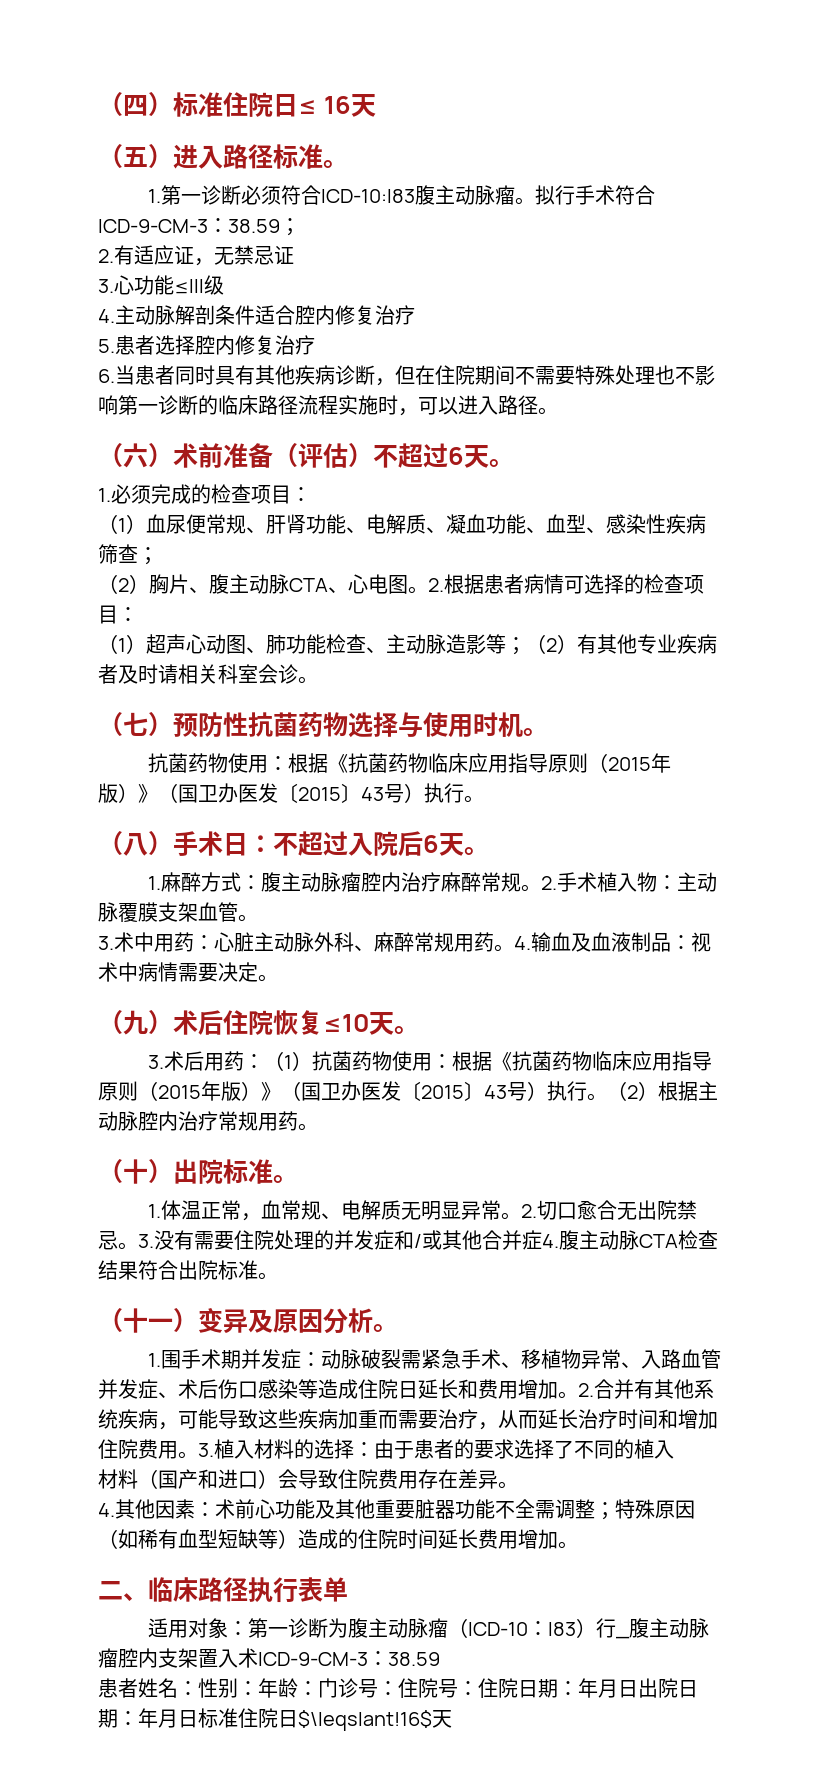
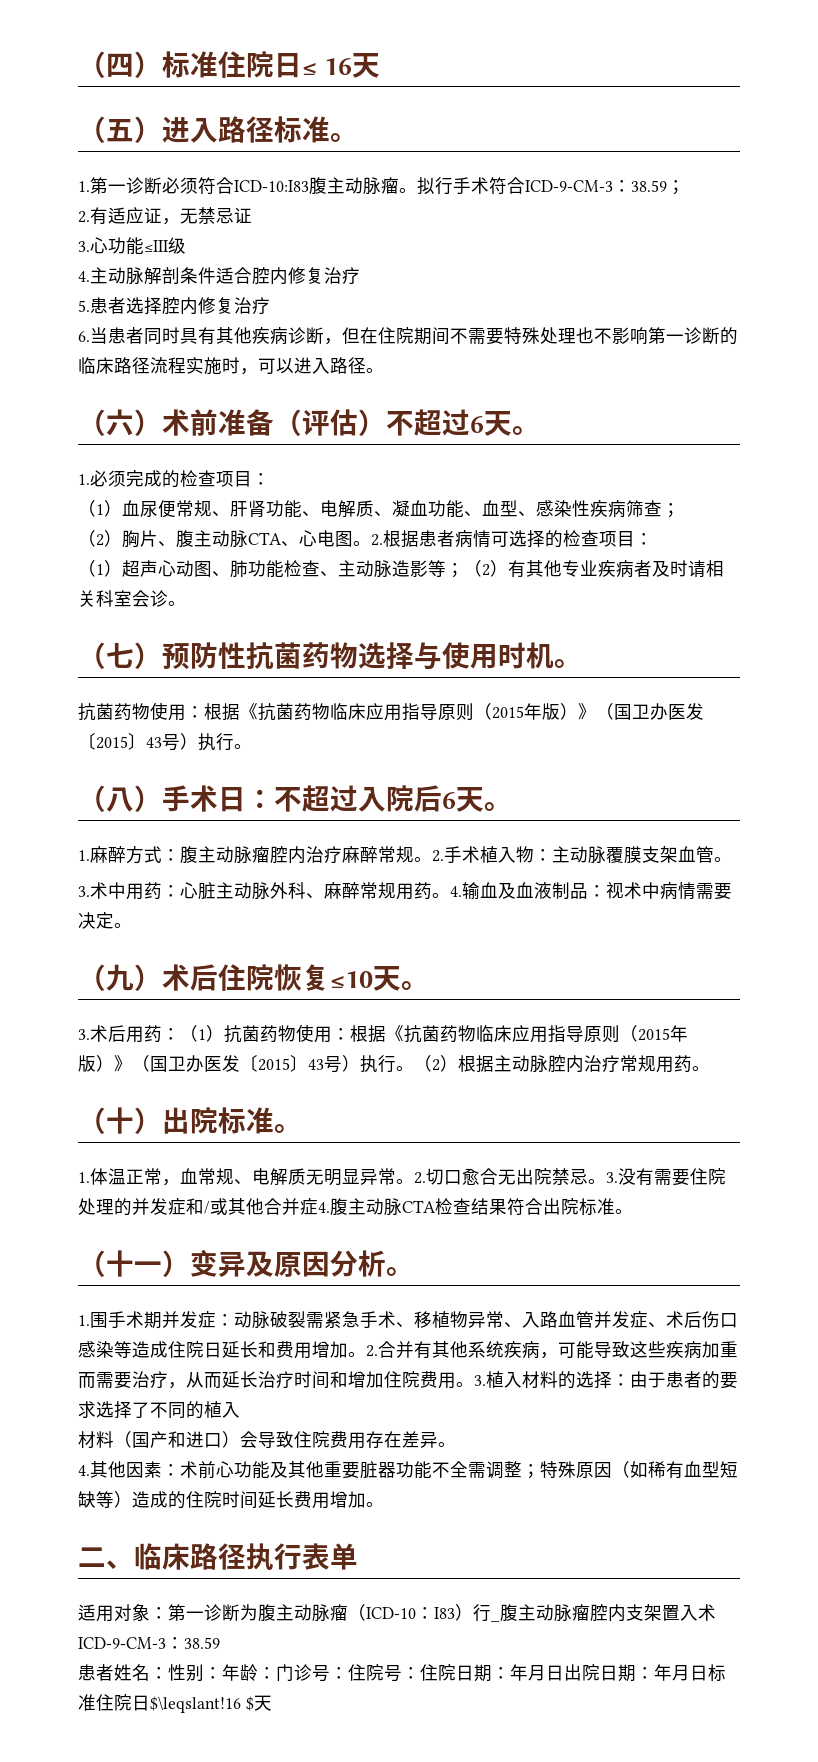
[298,1710,432,1731] $\leqslant!16$ -> [150,1696,254,1713] $\leqslant!16 $

